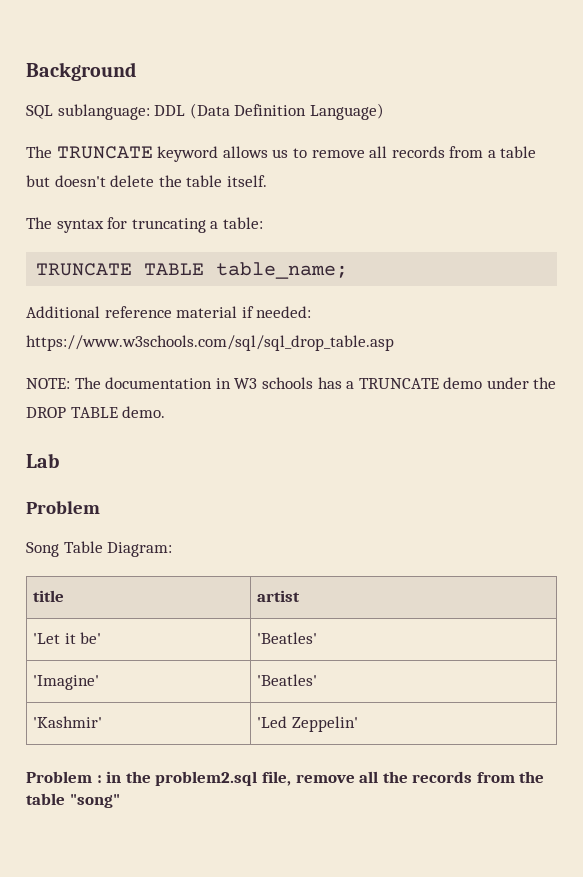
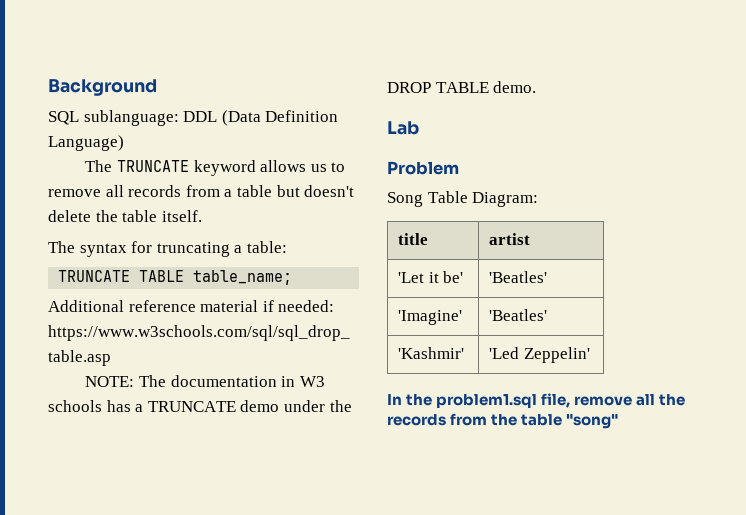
[26,771,258,786] Problem : in the problem2.sql -> [387,394,538,408] In the problem1.sql

